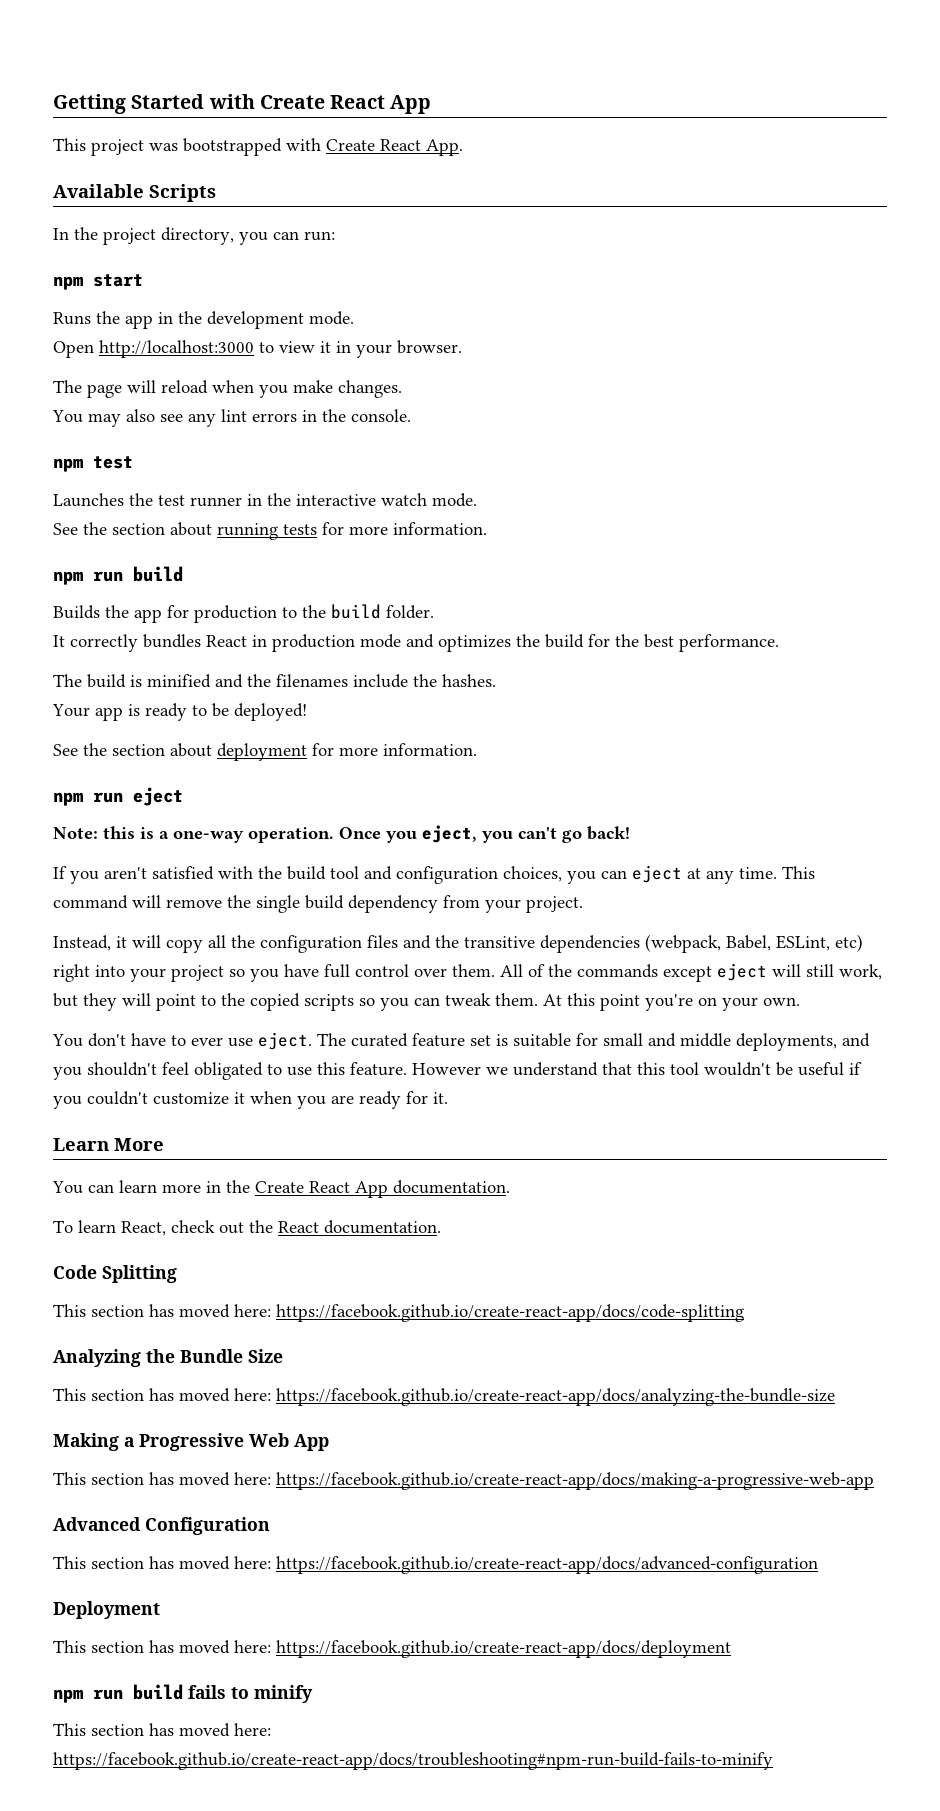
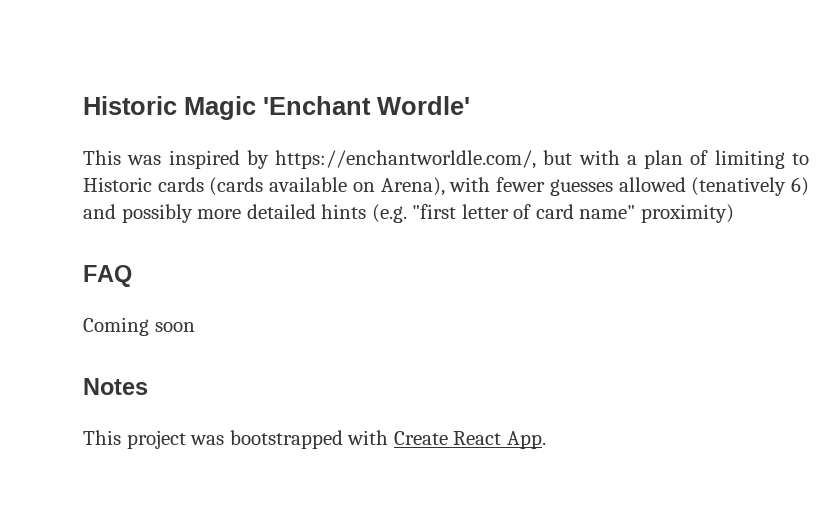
[53,94,432,114] Getting Started with Create React App -> [83,96,470,120] [83,150,809,169] [83,177,810,196] [83,204,734,223] [83,265,132,287] [83,317,195,336] [83,378,148,395] Historic Magic 'Enchant Wordle' // This was inspired by https://enchantworldle.com/, but with a plan of limiting to Historic cards (cards available on Arena), with fewer guesses allowed (tenatively 6) and possibly more detailed hints (e.g. "first letter of card name" proximity) // FAQ // Coming soon // Notes
[53,184,216,202] [53,227,335,245] [53,274,143,290] [53,311,354,329] [53,340,462,358] [53,380,402,398] [52,409,411,427] [53,456,133,472] [53,493,477,507] [53,522,487,540] [53,566,183,585] [53,604,434,623] [53,634,779,652] [53,674,496,688] [52,703,307,721] [53,743,477,761] [53,787,183,806] [53,825,630,843] [53,865,815,884] [53,895,583,913] [53,934,863,953] [53,963,882,982] [53,993,800,1011] [52,1032,870,1051] [53,1062,862,1080] [53,1091,448,1109] [53,1138,164,1151] [52,1180,510,1198] [53,1220,441,1236] [53,1265,177,1283] [53,1304,744,1322] [53,1349,283,1367] [53,1388,835,1406] [53,1433,329,1451] [53,1472,874,1490] [53,1517,270,1535] [53,1556,818,1574] [53,1601,160,1619] [53,1640,731,1658] [53,1684,313,1703] [53,1723,271,1737] [53,1752,773,1770] // Available Scripts // In the project directory, you can run: // npm start // Runs the app in the development mode. // Open http://localhost:3000 to view it in your browser. // The page will reload when you make changes. // You may also see any lint errors in the console. // npm test // Launches the test runner in the interactive watch mode. // See the section about running tests for more information. // npm run build // Builds the app for production to the build folder. // It correctly bundles React in production mode and optimizes the build for the best performance. // The build is minified and the filenames include the hashes. // Your app is ready to be deployed! // See the section about deployment for more information. // npm run eject // Note: this is a one-way operation. Once you eject, you can't go back! // If you aren't satisfied with the build tool and configuration choices, you can eject at any time. This command will remove the single build dependency from your project. // Instead, it will copy all the configuration files and the transitive dependencies (webpack, Babel, ESLint, etc) right into your project so you have full control over them. All of the commands except eject will still work, but they will point to the copied scripts so you can tweak them. At this point you're on your own. // You don't have to ever use eject. The curated feature set is suitable for small and middle deployments, and you shouldn't feel obligated to use this feature. However we understand that this tool wouldn't be useful if you couldn't customize it when you are ready for it. // Learn More // You can learn more in the Create React App documentation. // To learn React, check out the React documentation. // Code Splitting // This section has moved here: https://facebook.github.io/create-react-app/docs/code-splitting // Analyzing the Bundle Size // This section has moved here: https://facebook.github.io/create-react-app/docs/analyzing-the-bundle-size // Making a Progressive Web App // This section has moved here: https://facebook.github.io/create-react-app/docs/making-a-progressive-web-app // Advanced Configuration // This section has moved here: https://facebook.github.io/create-react-app/docs/advanced-configuration // Deployment // This section has moved here: https://facebook.github.io/create-react-app/docs/deployment // npm run build fails to minify // This section has moved here: https://facebook.github.io/create-react-app/docs/troubleshooting#npm-run-build-fails-to-minify -> (546, 440) none

